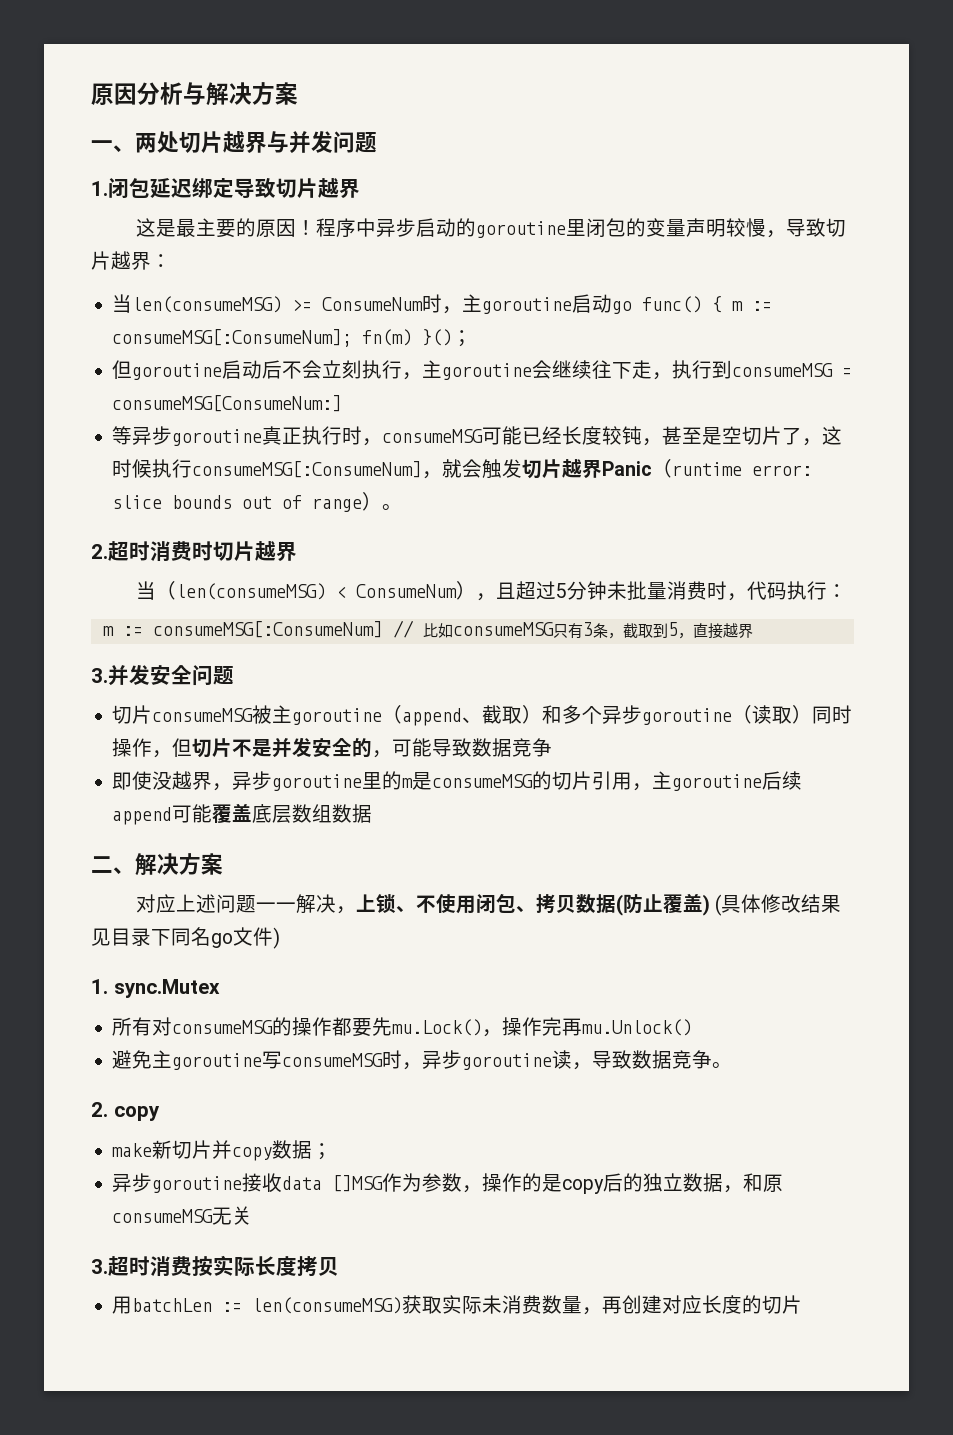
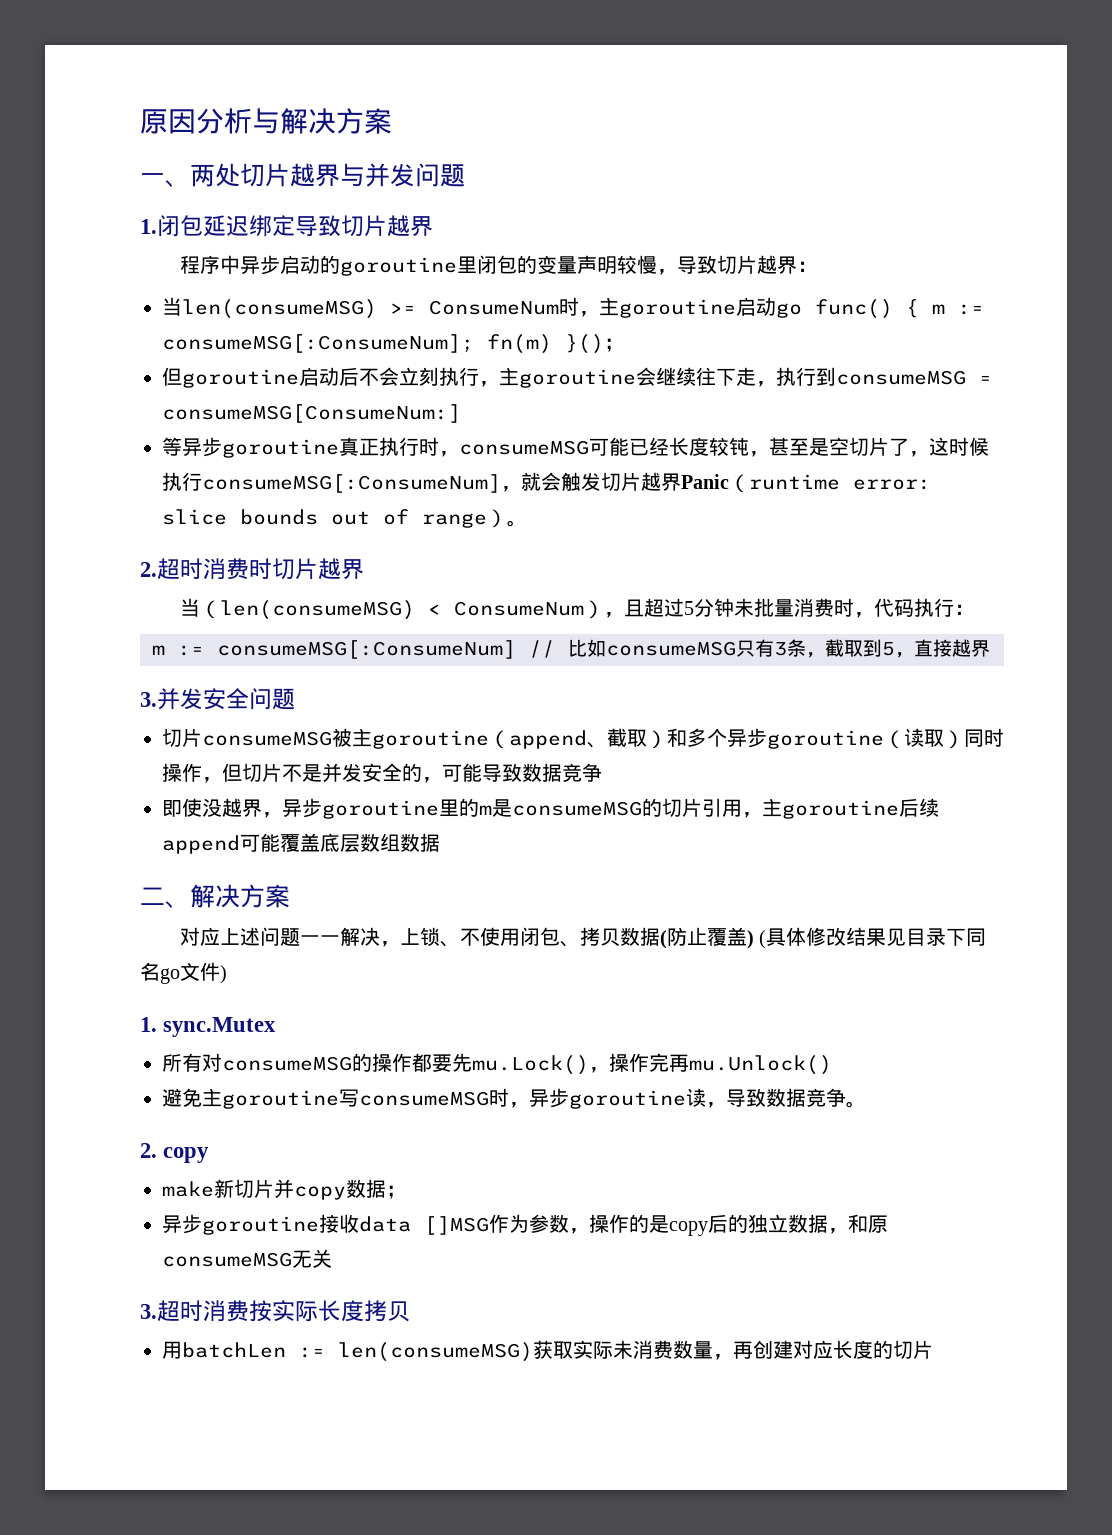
[135,218,316,238] 这是最主要的原因！ -> (433, 226) none

